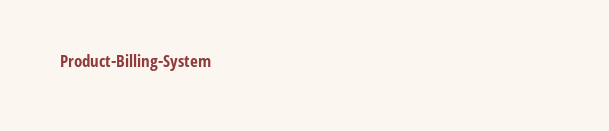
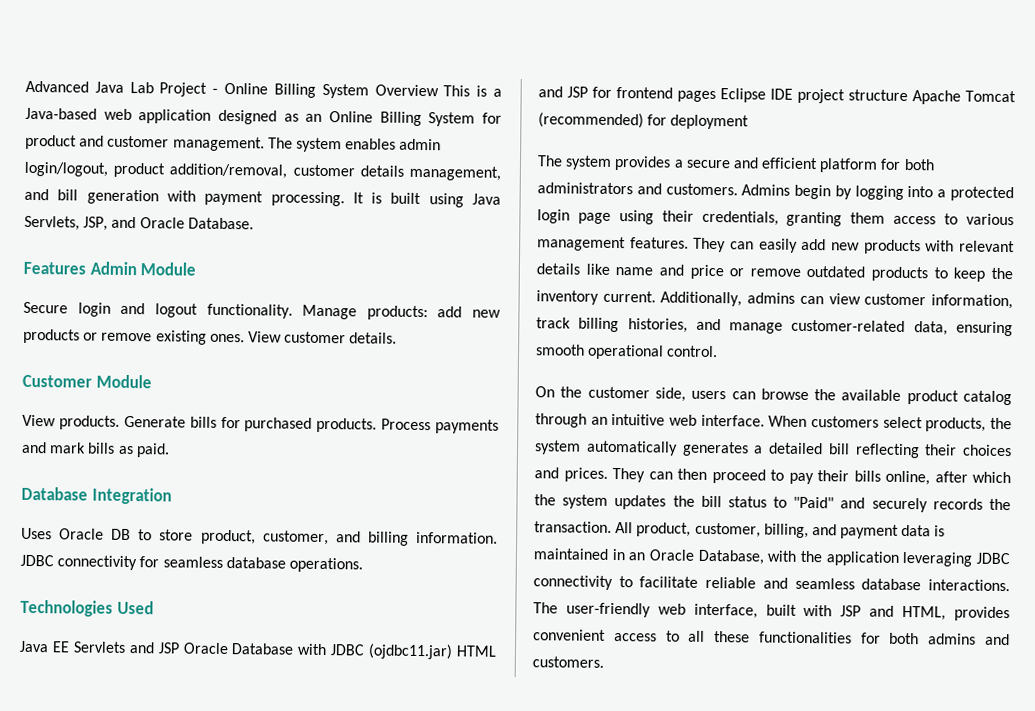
[60,54,211,71] Product-Billing-System -> [25,80,502,99] [25,107,503,127] [25,134,442,153] [24,161,501,181] [24,188,502,208] [24,215,254,231] [23,261,197,276] [23,301,501,321] [23,328,398,345] [22,374,152,389] [22,414,499,434] [21,441,170,458] [21,486,172,505] [21,527,498,546] [20,554,363,573] [20,599,154,617] [19,640,497,660] [538,86,1016,105] [538,112,750,130] [537,155,935,173] [537,182,1014,202] [537,209,1015,227] [537,236,1015,255] [536,263,1013,282] [536,290,1013,310] [536,317,1013,337] [536,344,719,360] [535,386,1012,406] [535,413,1012,432] [534,440,1012,459] [534,467,1011,486] [534,494,1011,513] [534,521,946,539] [533,548,1010,567] [533,575,1010,592] [533,602,1011,622] [533,629,1010,646] [532,656,604,668] Advanced Java Lab Project - Online Billing System Overview This is a Java-based web application designed as an Online Billing System for product and customer management. The system enables admin login/logout, product addition/removal, customer details management, and bill generation with payment processing. It is built using Java Servlets, JSP, and Oracle Database. // Features Admin Module // Secure login and logout functionality. Manage products: add new products or remove existing ones. View customer details. // Customer Module // View products. Generate bills for purchased products. Process payments and mark bills as paid. // Database Integration // Uses Oracle DB to store product, customer, and billing information. JDBC connectivity for seamless database operations. // Technologies Used // Java EE Servlets and JSP Oracle Database with JDBC (ojdbc11.jar) HTML and JSP for frontend pages Eclipse IDE project structure Apache Tomcat (recommended) for deployment // The system provides a secure and efficient platform for both administrators and customers. Admins begin by logging into a protected login page using their credentials, granting them access to various management features. They can easily add new products with relevant details like name and price or remove outdated products to keep the inventory current. Additionally, admins can view customer information, track billing histories, and manage customer-related data, ensuring smooth operational control. // On the customer side, users can browse the available product catalog through an intuitive web interface. When customers select products, the system automatically generates a detailed bill reflecting their choices and prices. They can then proceed to pay their bills online, after which the system updates the bill status to "Paid" and securely records the transaction. All product, customer, billing, and payment data is maintained in an Oracle Database, with the application leveraging JDBC connectivity to facilitate reliable and seamless database interactions. The user-friendly web interface, built with JSP and HTML, provides convenient access to all these functionalities for both admins and customers.

